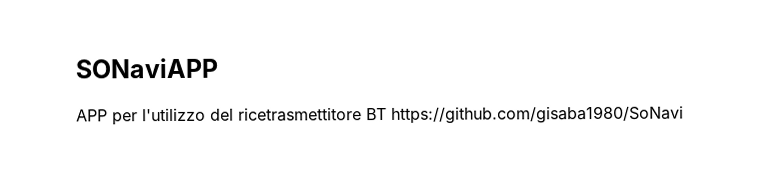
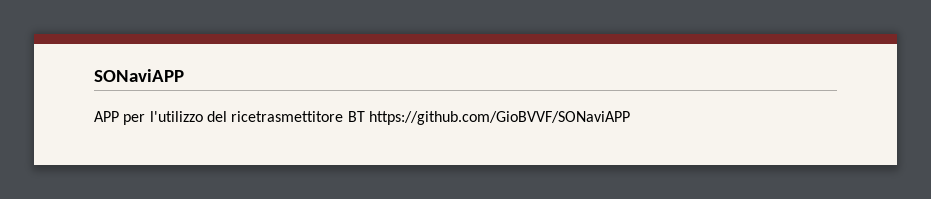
[391,105,684,124] https://github.com/gisaba1980/SoNavi -> [368,111,630,125] https://github.com/GioBVVF/SONaviAPP

